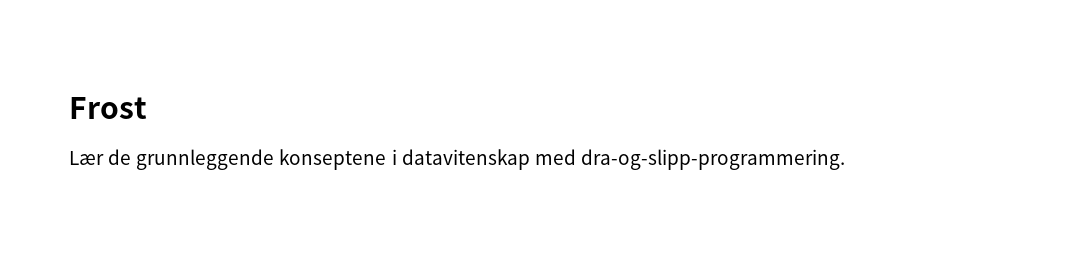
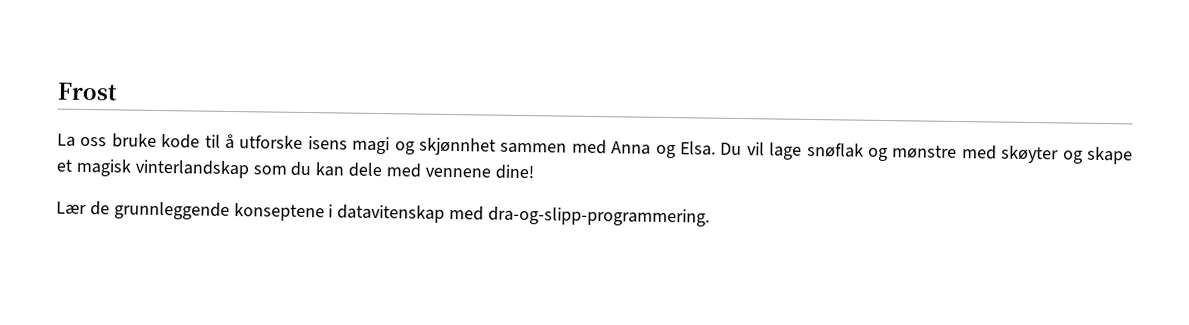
(147, 108) none -> [57,133,1133,165] [56,158,534,180] // La oss bruke kode til å utforske isens magi og skjønnhet sammen med Anna og Elsa. Du vil lage snøflak og mønstre med skøyter og skape et magisk vinterlandskap som du kan dele med vennene dine!

